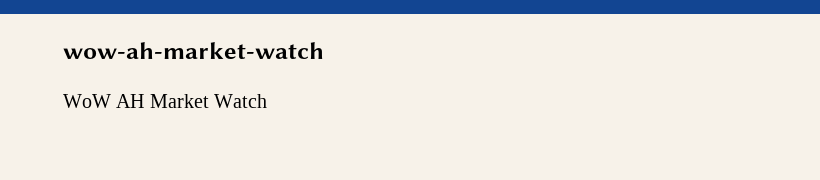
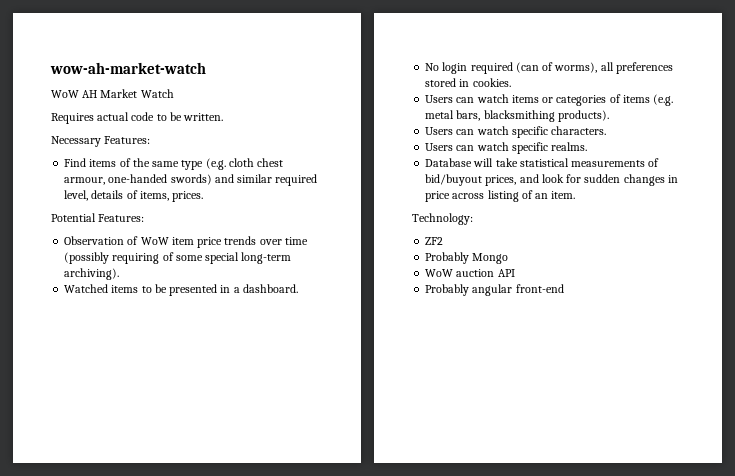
(268, 101) none -> [51,112,224,124] [51,136,151,147] [64,158,284,170] [64,174,318,186] [64,190,204,202] [51,213,145,222] [64,236,308,248] [64,252,292,264] [64,268,120,280] [64,284,298,296] [425,62,673,74] [425,78,511,87] [425,94,674,106] [425,110,609,122] [425,126,607,138] [425,142,588,154] [425,158,660,167] [425,174,678,186] [425,190,576,202] [412,213,473,225] [425,237,444,245] [425,252,509,264] [425,269,515,277] [425,284,564,296] // Requires actual code to be written. // Necessary Features: // Find items of the same type (e.g. cloth chest armour, one-handed swords) and similar required level, details of items, prices. // Potential Features: // Observation of WoW item price trends over time (possibly requiring of some special long-term archiving). // Watched items to be presented in a dashboard. // No login required (can of worms), all preferences stored in cookies. // Users can watch items or categories of items (e.g. metal bars, blacksmithing products). // Users can watch specific characters. // Users can watch specific realms. // Database will take statistical measurements of bid/buyout prices, and look for sudden changes in price across listing of an item. // Technology: // ZF2 // Probably Mongo // WoW auction API // Probably angular front-end

